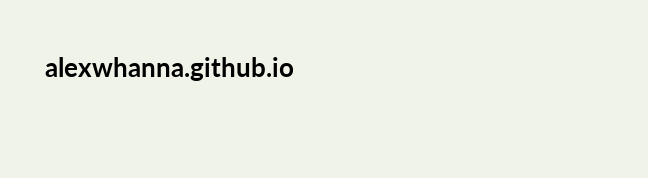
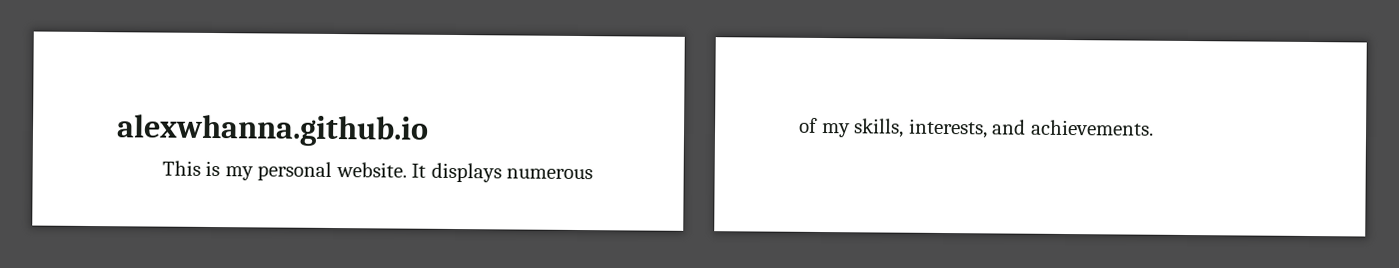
(294, 69) none -> [161,160,594,183] [799,117,1154,139] // This is my personal website. It displays numerous of my skills, interests, and achievements.

